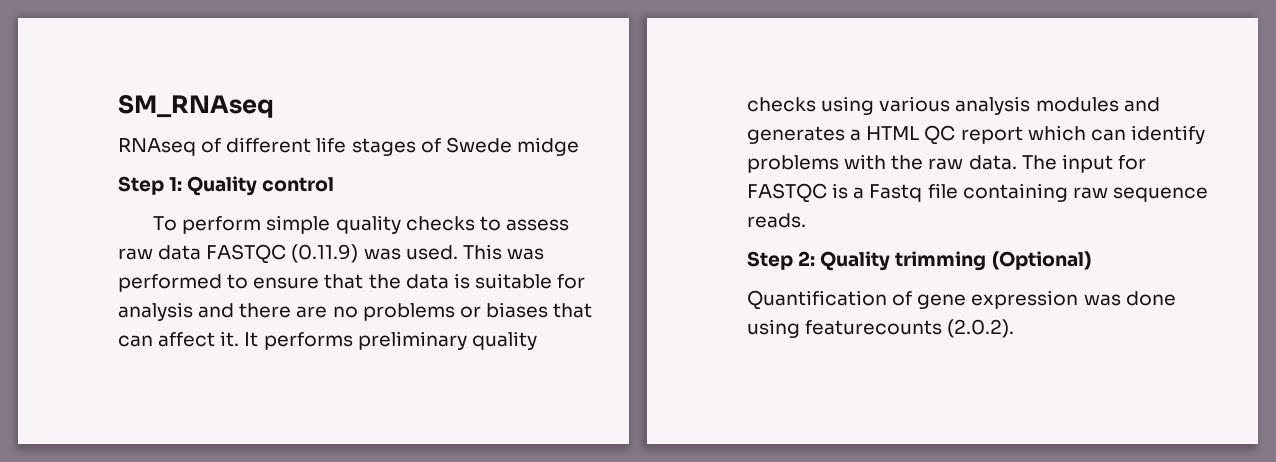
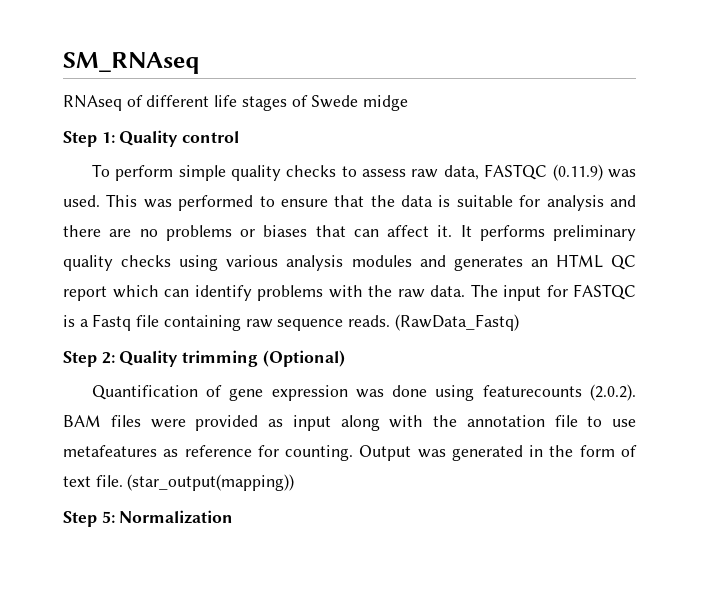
[158,245,202,260] data -> [443,165,479,180] data,
[850,129,862,141] a -> [530,259,548,267] an
(806, 220) none -> [394,314,519,331] (RawData_Fastq)
(1015, 328) none -> [63,415,636,431] [63,445,637,461] [63,474,295,491] [63,510,234,527] BAM files were provided as input along with the annotation file to use metafeatures as reference for counting. Output was generated in the form of text file. (star_output(mapping)) // Step 5: Normalization

